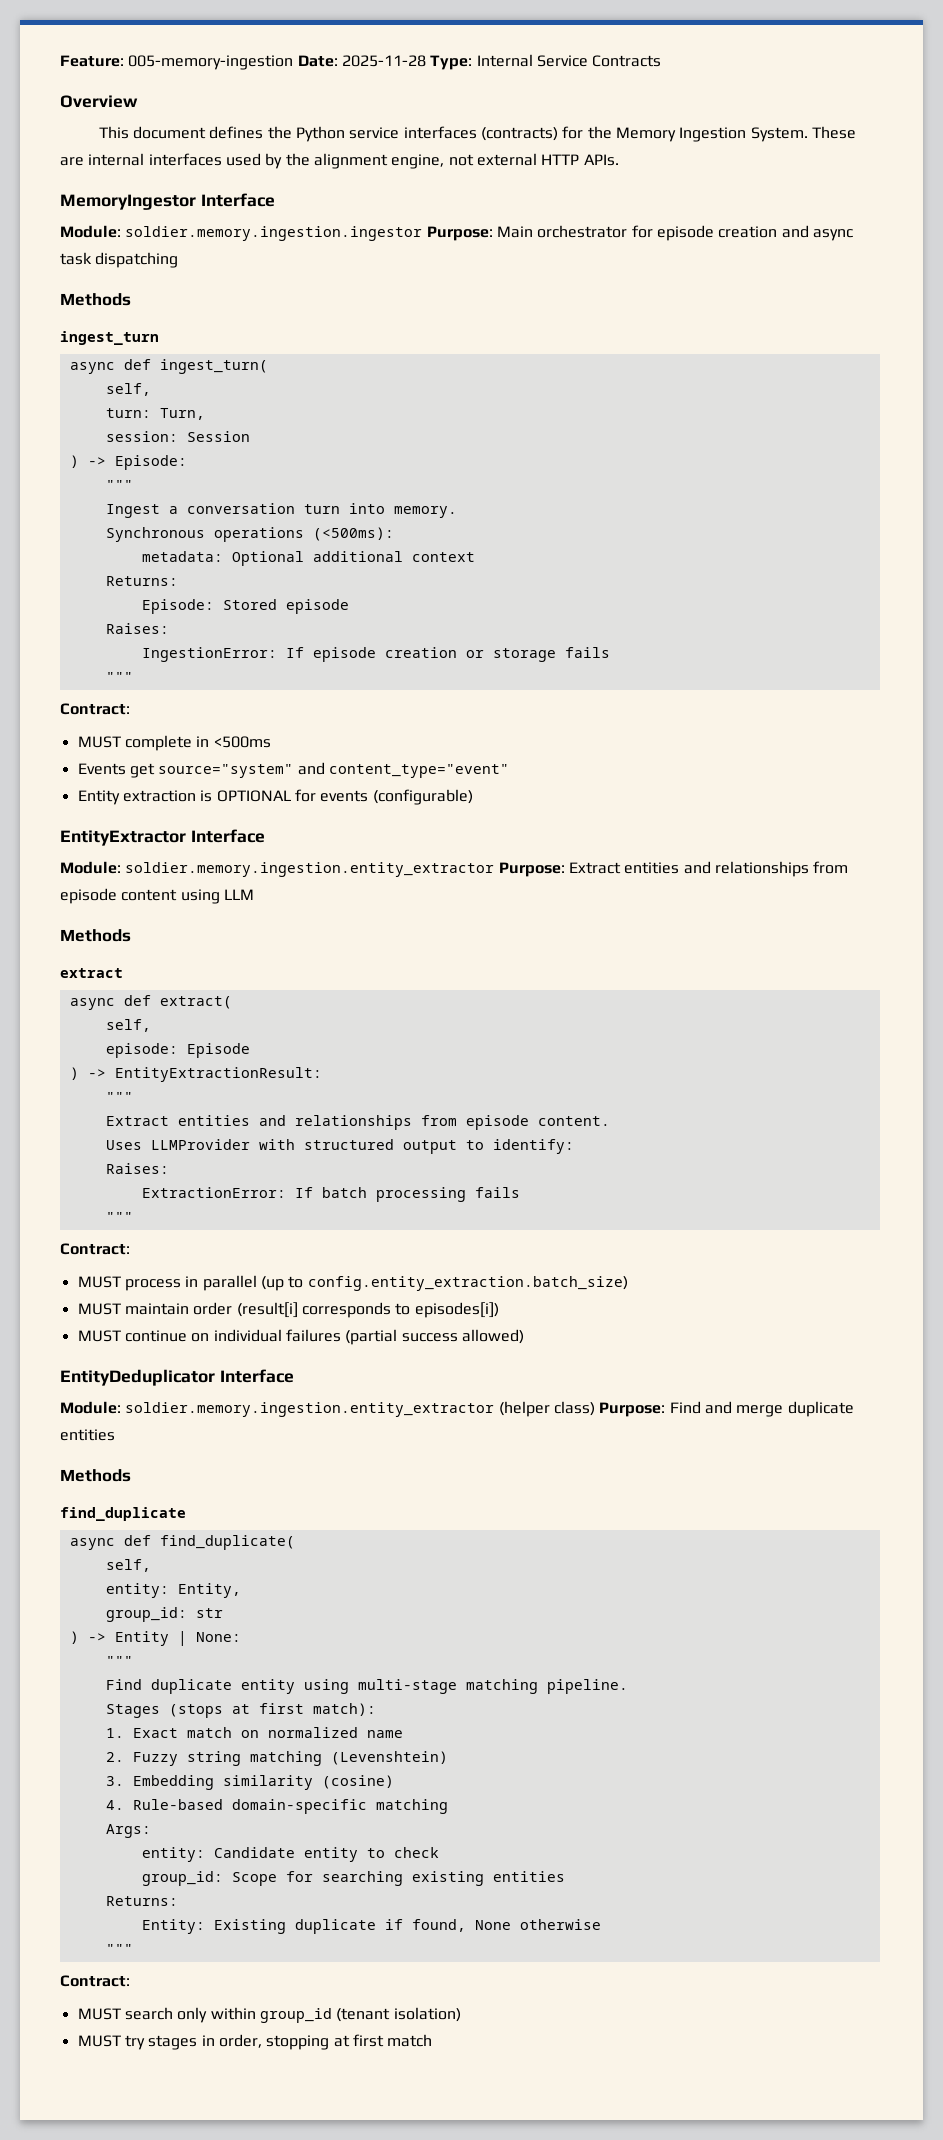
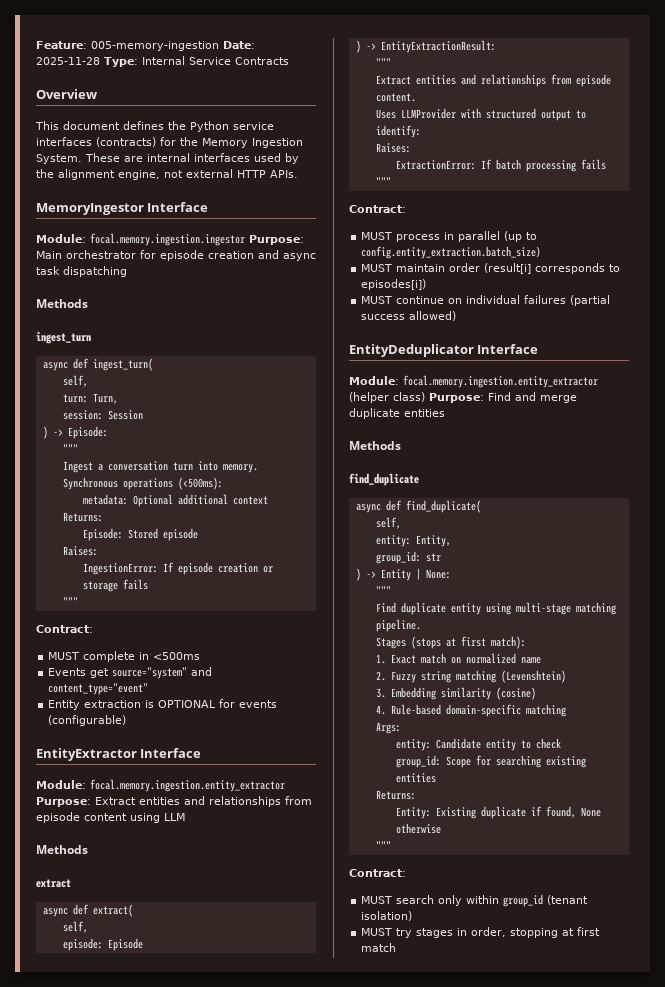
[125,226,423,241] soldier.memory.ingestion.ingestor -> [90,233,245,246] focal.memory.ingestion.ingestor
[125,862,495,877] soldier.memory.ingestion.entity_extractor -> [90,779,285,792] focal.memory.ingestion.entity_extractor
[125,1402,495,1417] soldier.memory.ingestion.entity_extractor -> [403,375,598,388] focal.memory.ingestion.entity_extractor

